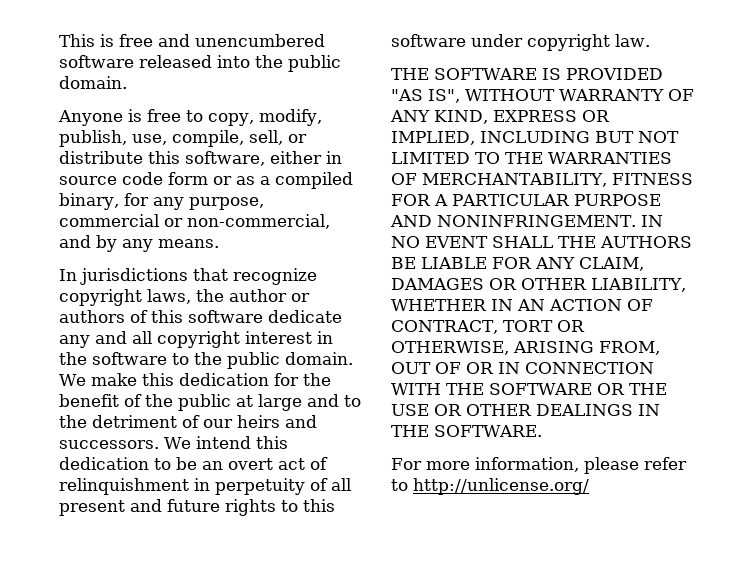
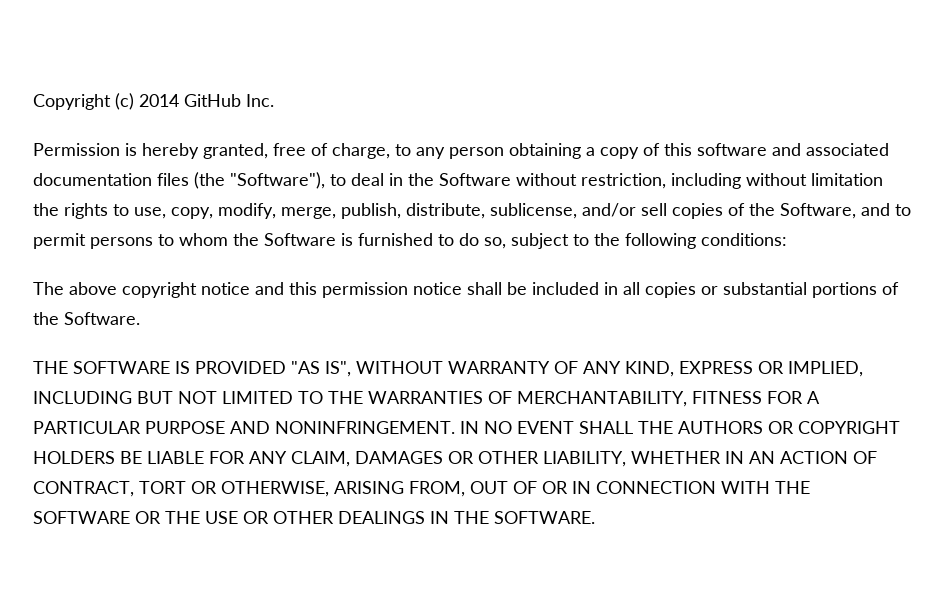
[59,34,325,47] [59,55,341,72] [59,76,127,89] [58,109,322,126] [59,130,307,147] [59,151,342,166] [59,172,353,189] [59,193,264,210] [59,214,330,229] [59,235,219,252] [59,268,317,285] [59,289,310,306] [59,310,342,323] [59,331,333,348] [59,352,353,369] [59,373,331,386] [59,394,361,411] [59,415,317,428] [59,436,288,449] [59,457,328,470] [59,478,351,495] [59,499,335,516] [391,34,650,51] This is free and unencumbered software released into the public domain. // Anyone is free to copy, modify, publish, use, compile, sell, or distribute this software, either in source code form or as a compiled binary, for any purpose, commercial or non-commercial, and by any means. // In jurisdictions that recognize copyright laws, the author or authors of this software dedicate any and all copyright interest in the software to the public domain. We make this dedication for the benefit of the public at large and to the detriment of our heirs and successors. We intend this dedication to be an overt act of relinquishment in perpetuity of all present and future rights to this software under copyright law. -> [33,93,274,110] [33,143,889,159] [33,172,883,189] [33,203,911,219] [33,233,787,249] [33,282,899,298] [33,312,140,325] Copyright (c) 2014 GitHub Inc. // Permission is hereby granted, free of charge, to any person obtaining a copy of this software and associated documentation files (the "Software"), to deal in the Software without restriction, including without limitation the rights to use, copy, modify, merge, publish, distribute, sublicense, and/or sell copies of the Software, and to permit persons to whom the Software is furnished to do so, subject to the following conditions: // The above copyright notice and this permission notice shall be included in all copies or substantial portions of the Software.
(692, 242) none -> [768,421,900,434] [33,451,115,464] OR COPYRIGHT HOLDERS
[391,457,687,474] [391,478,589,495] // For more information, please refer to http://unlicense.org/ -> (595, 517) none

